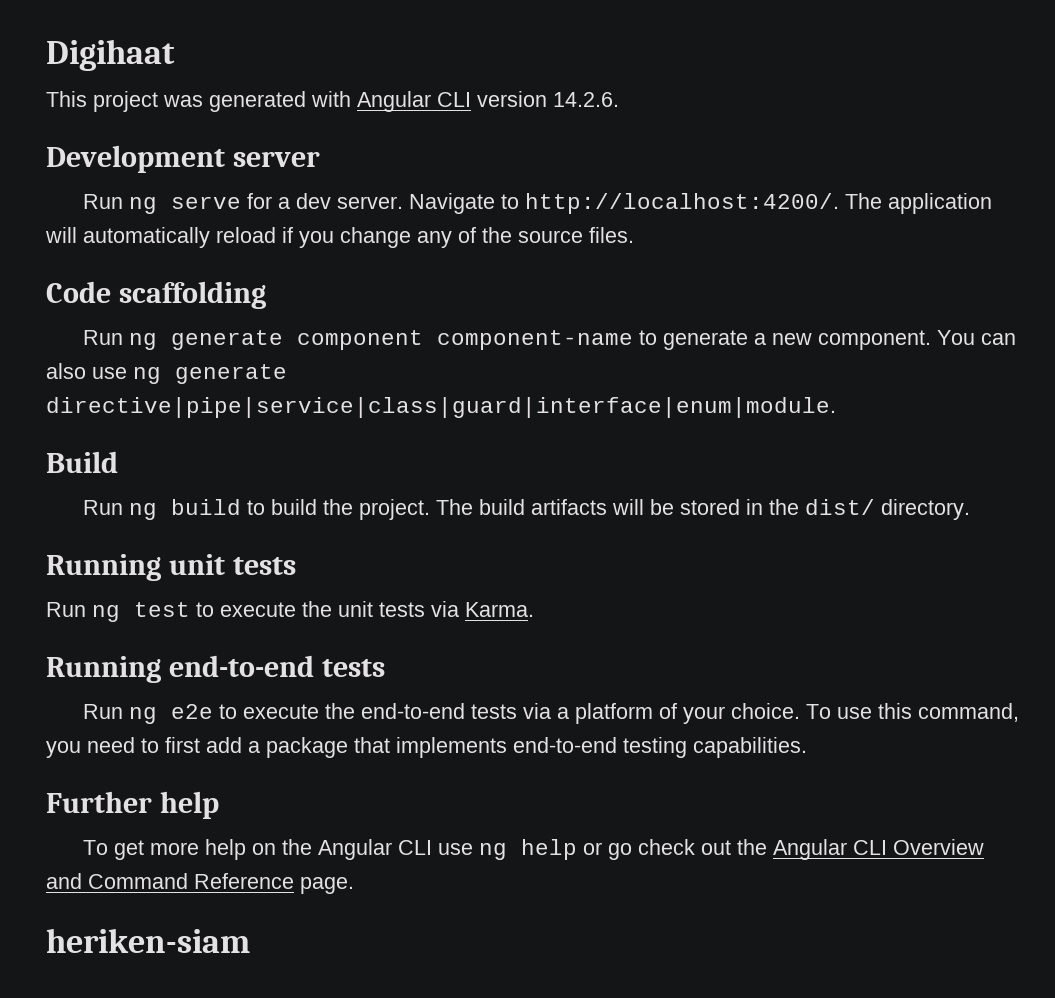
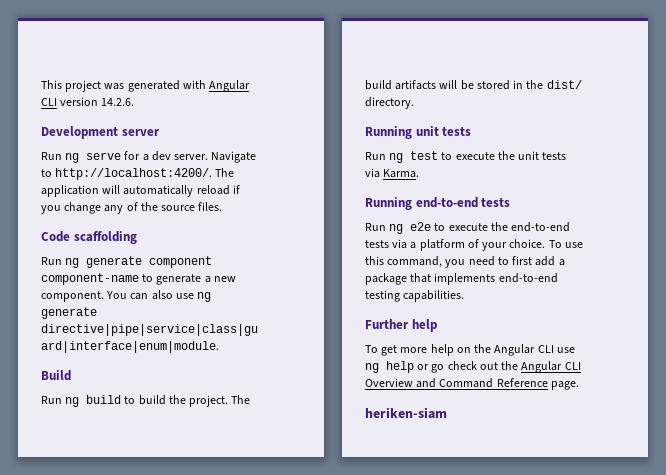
[46,39,175,71] Digihaat // -> (41, 84) none

